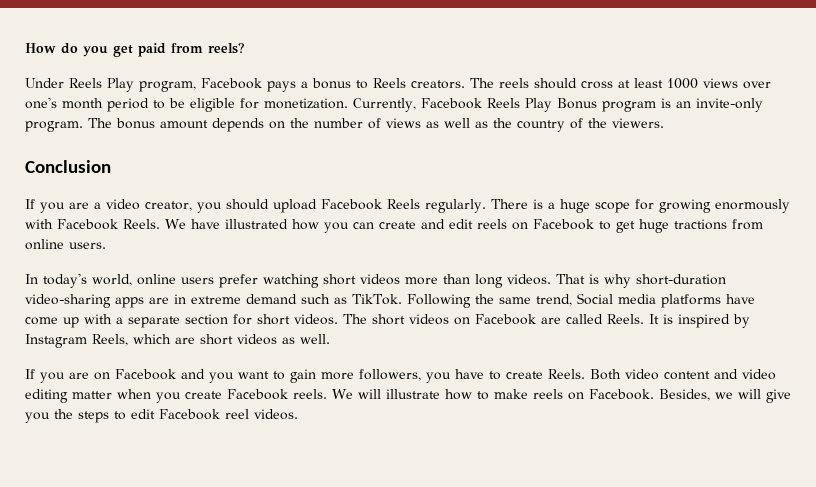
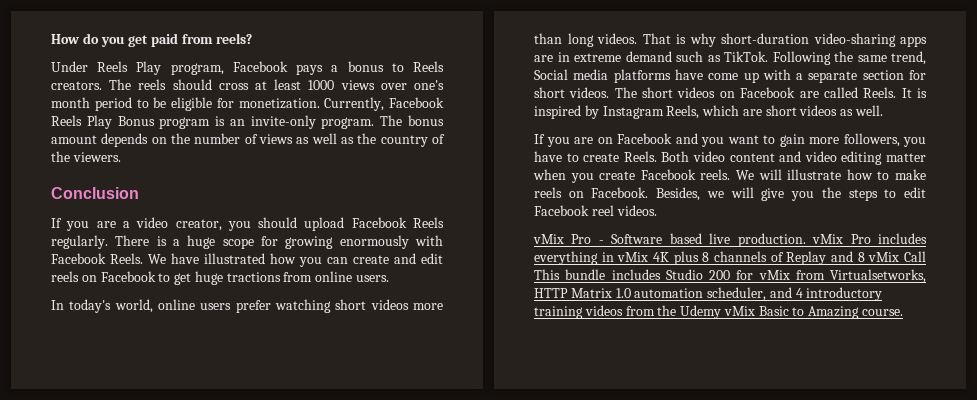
(298, 414) none -> [533,233,927,247] [534,251,926,265] [534,269,926,283] [534,287,883,301] [534,305,904,319] // vMix Pro - Software based live production. vMix Pro includes everything in vMix 4K plus 8 channels of Replay and 8 vMix Call This bundle includes Studio 200 for vMix from Virtualsetworks, HTTP Matrix 1.0 automation scheduler, and 4 introductory training videos from the Udemy vMix Basic to Amazing course.

